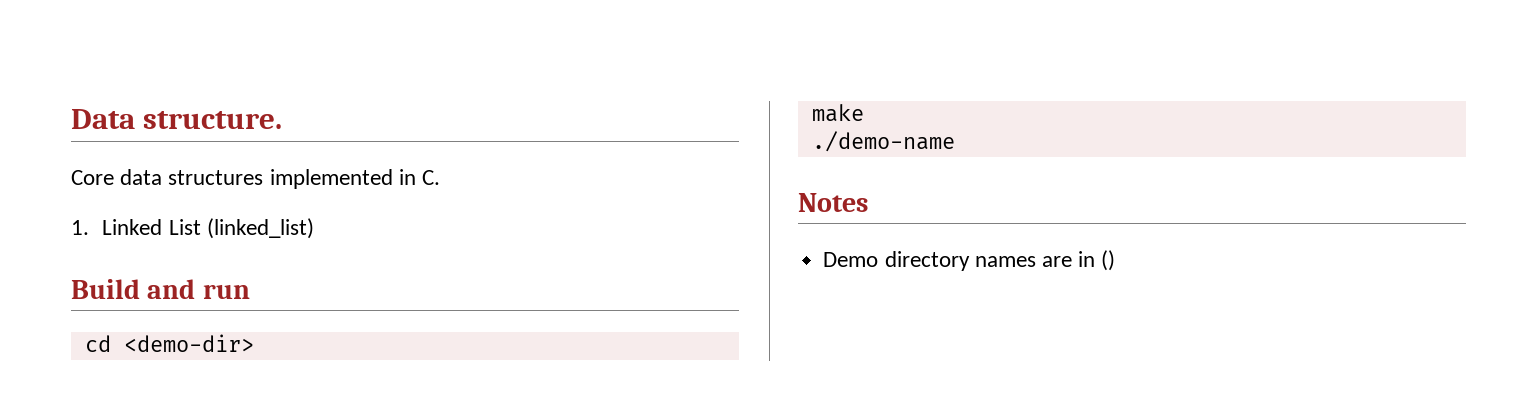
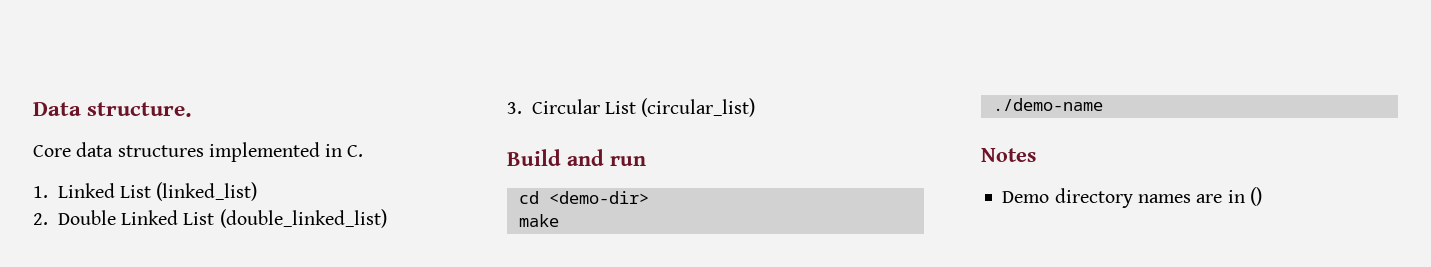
(314, 228) none -> [33,209,387,228] [507,98,756,117] // 2. Double Linked List (double_linked_list) // 3. Circular List (circular_list)

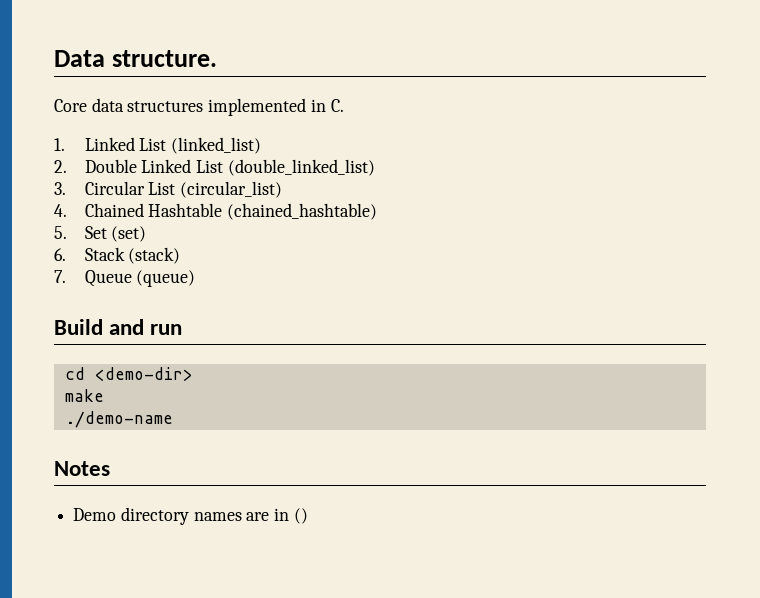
(756, 107) none -> [54,203,378,220] [54,226,147,242] [54,247,181,264] [54,270,196,287] // 4. Chained Hashtable (chained_hashtable) // 5. Set (set) // 6. Stack (stack) // 7. Queue (queue)

